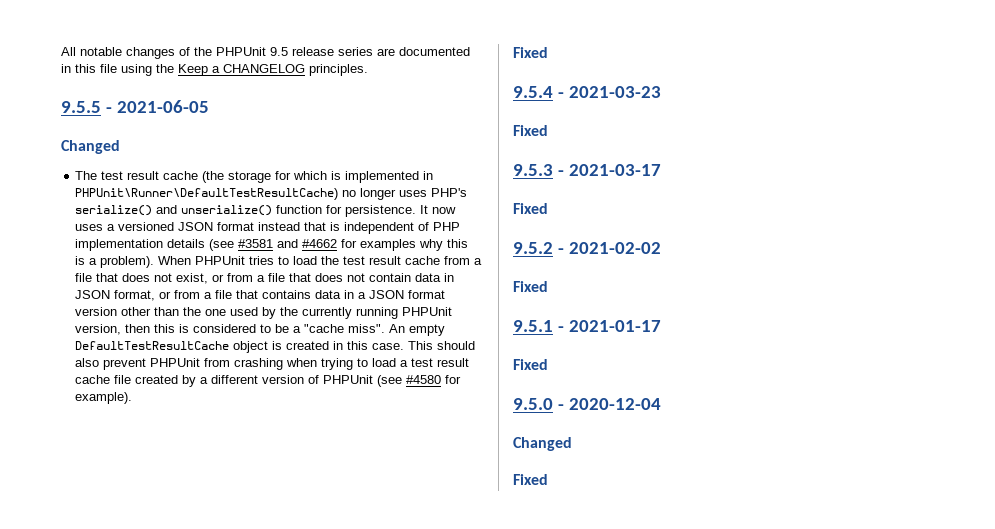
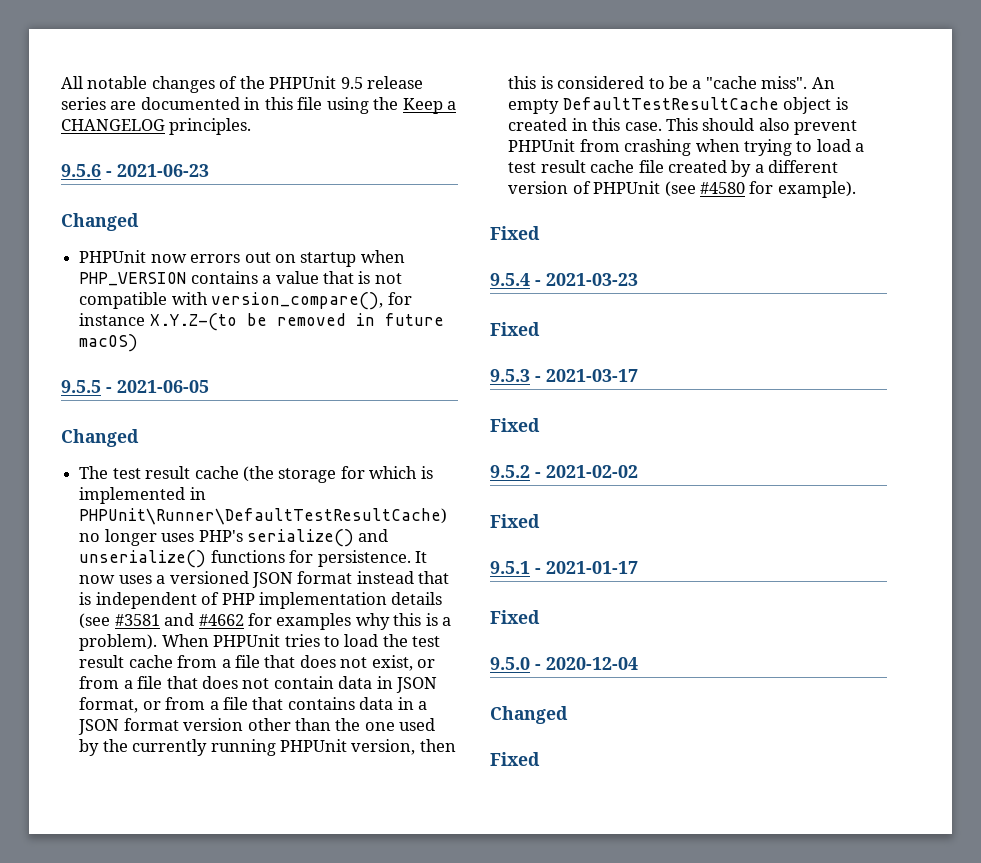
(368, 70) none -> [61,164,209,177] [61,213,139,231] [79,250,405,267] [79,271,402,286] [79,292,412,310] [79,313,444,331] [79,334,139,352] // 9.5.6 - 2021-06-23 // Changed // PHPUnit now errors out on startup when PHP_VERSION contains a value that is not compatible with version_compare(), for instance X.Y.Z-(to be removed in future macOS)
[276,205,323,214] function -> [210,550,285,563] functions

